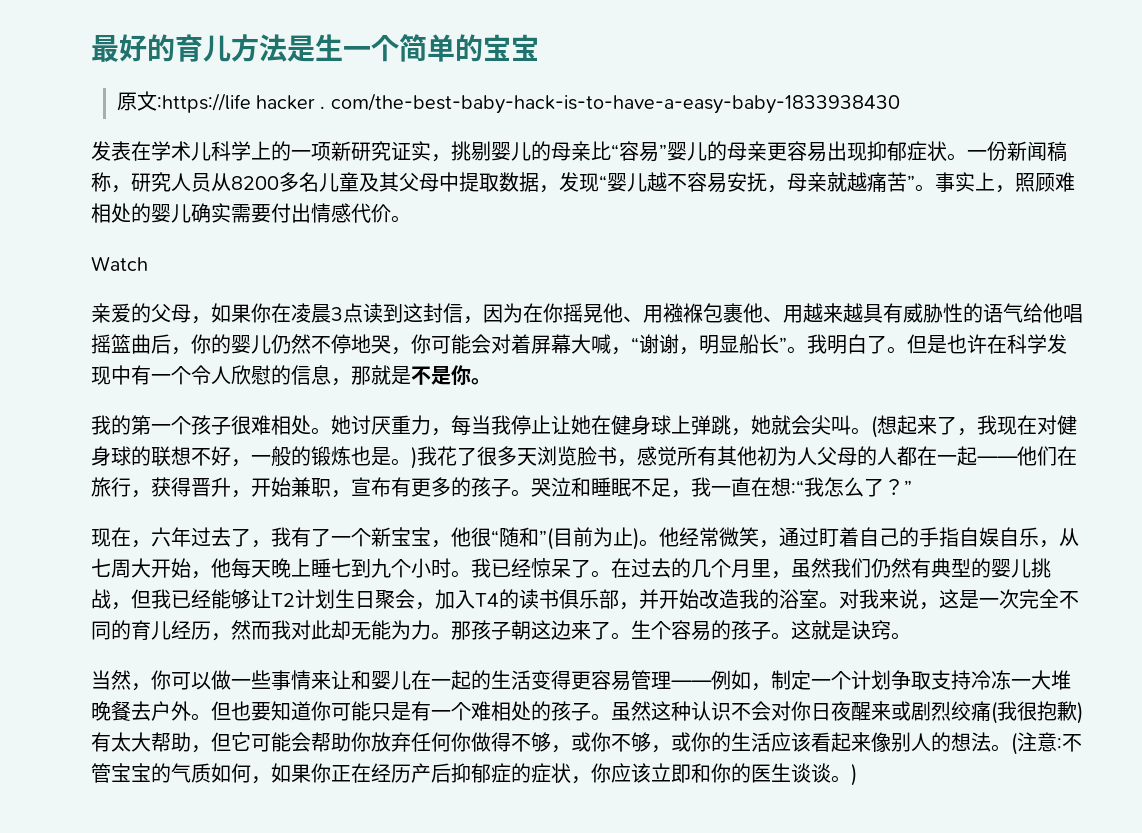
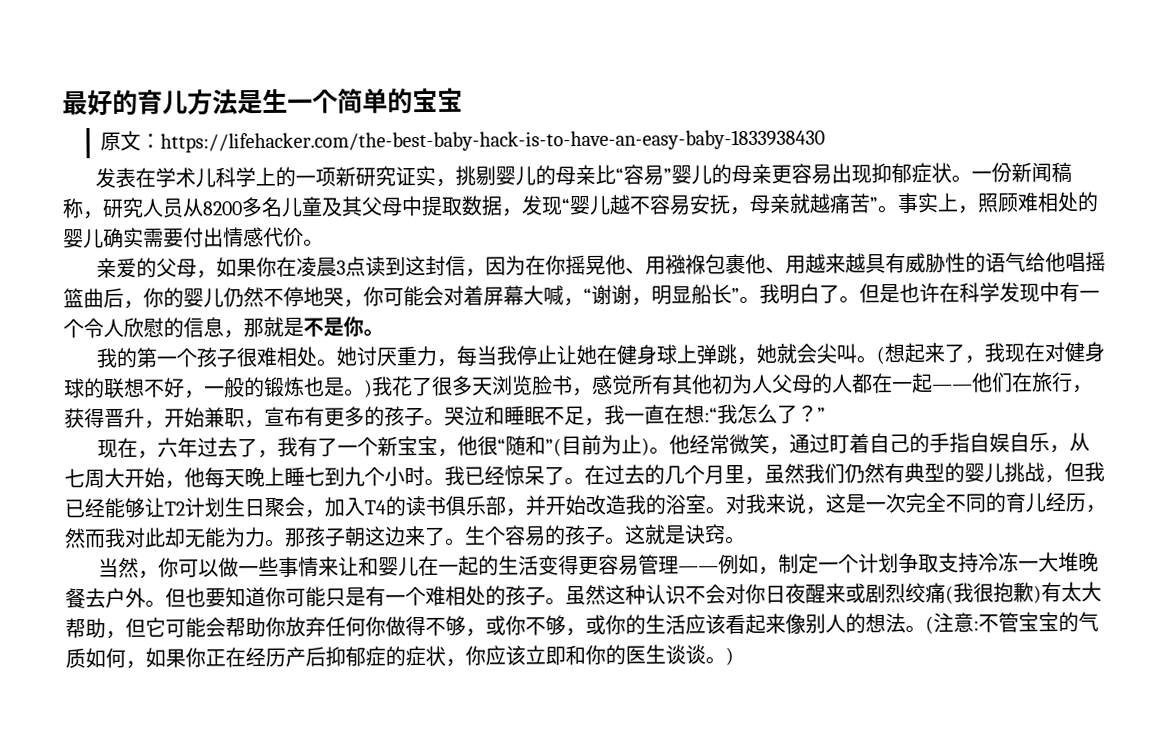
[156,93,900,114] :https://life hacker . com/the-best-baby-hack-is-to-have-a-easy-baby-1833938430 -> [140,129,826,153] ：https://lifehacker.com/the-best-baby-hack-is-to-have-an-easy-baby-1833938430
[91,256,148,271] // Watch -> (324, 242) none

